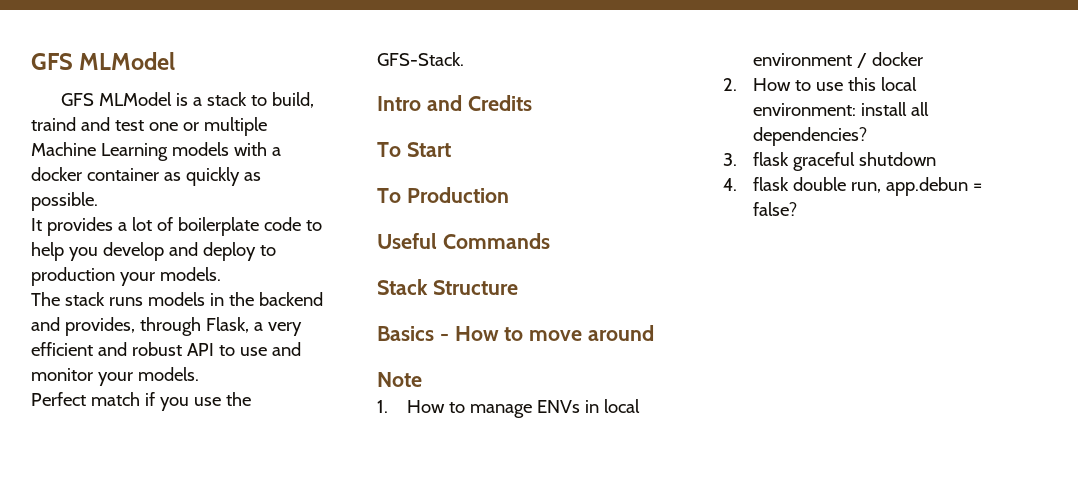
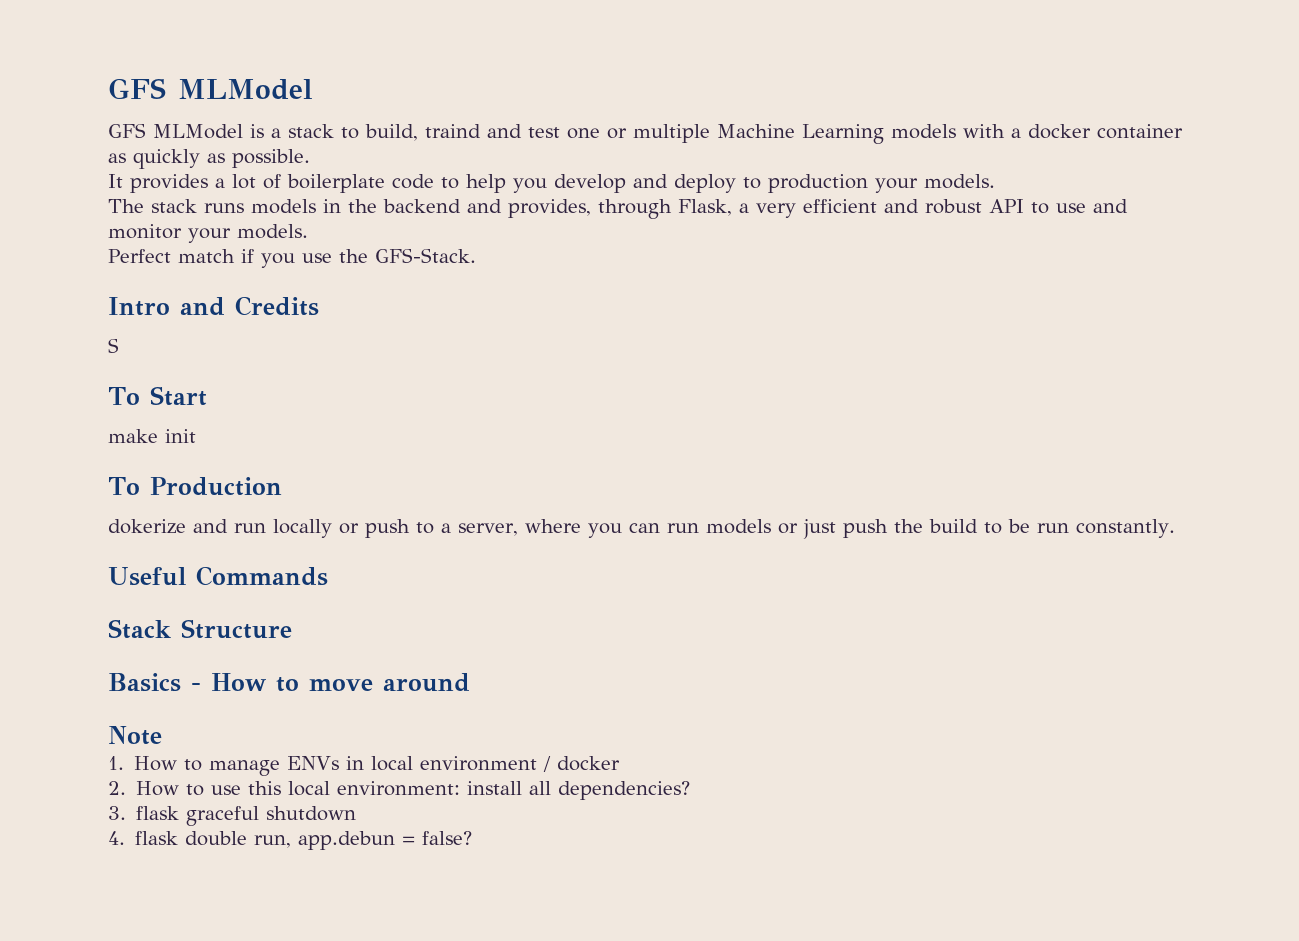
(532, 103) none -> [108,338,119,353] // S
(451, 149) none -> [108,429,196,443] // make init
(509, 195) none -> [108,519,1175,539] // dokerize and run locally or push to a server, where you can run models or just push the build to be run constantly.

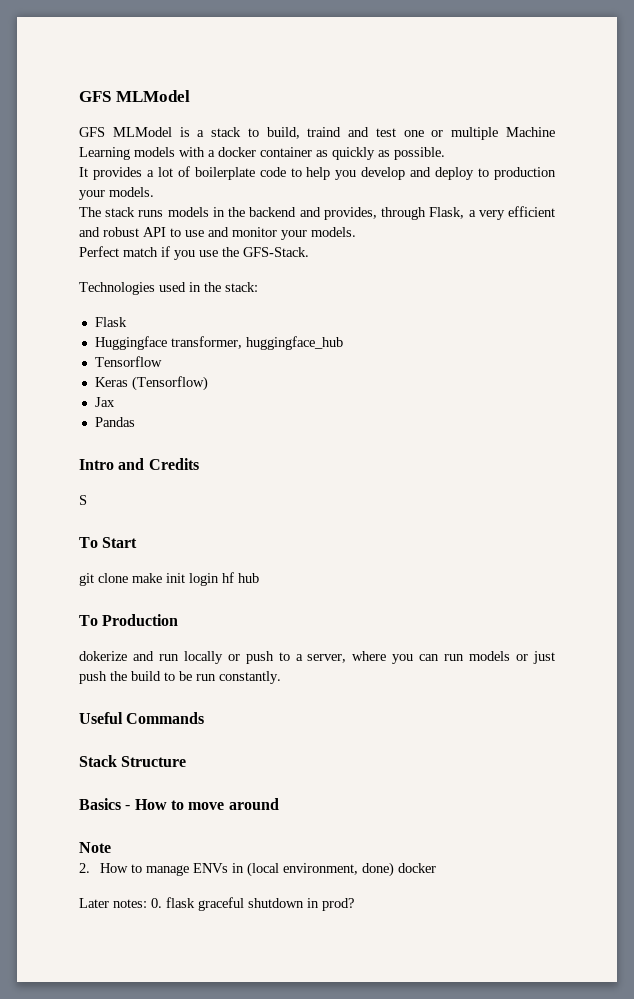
(476, 255) none -> [79,282,258,295] [94,317,127,327] [94,336,343,350] [94,356,162,367] [94,376,208,391] [94,397,115,407] [94,417,135,427] // Technologies used in the stack: // Flask // Huggingface transformer, huggingface_hub // Tensorflow // Keras (Tensorflow) // Jax // Pandas
(207, 396) none -> [79,573,128,586] git clone
(196, 436) none -> [189,572,259,586] login hf hub
[108,756,124,770] 1. -> [79,863,90,873] 2.
[371,756,621,772] [108,781,691,800] [108,806,357,826] [108,831,473,850] local environment / docker // 2. How to use this local environment: install all dependencies? // 3. flask graceful shutdown // 4. flask double run, app.debun = false? -> [246,862,436,877] [79,897,354,911] (local environment, done) docker // Later notes: 0. flask graceful shutdown in prod?

